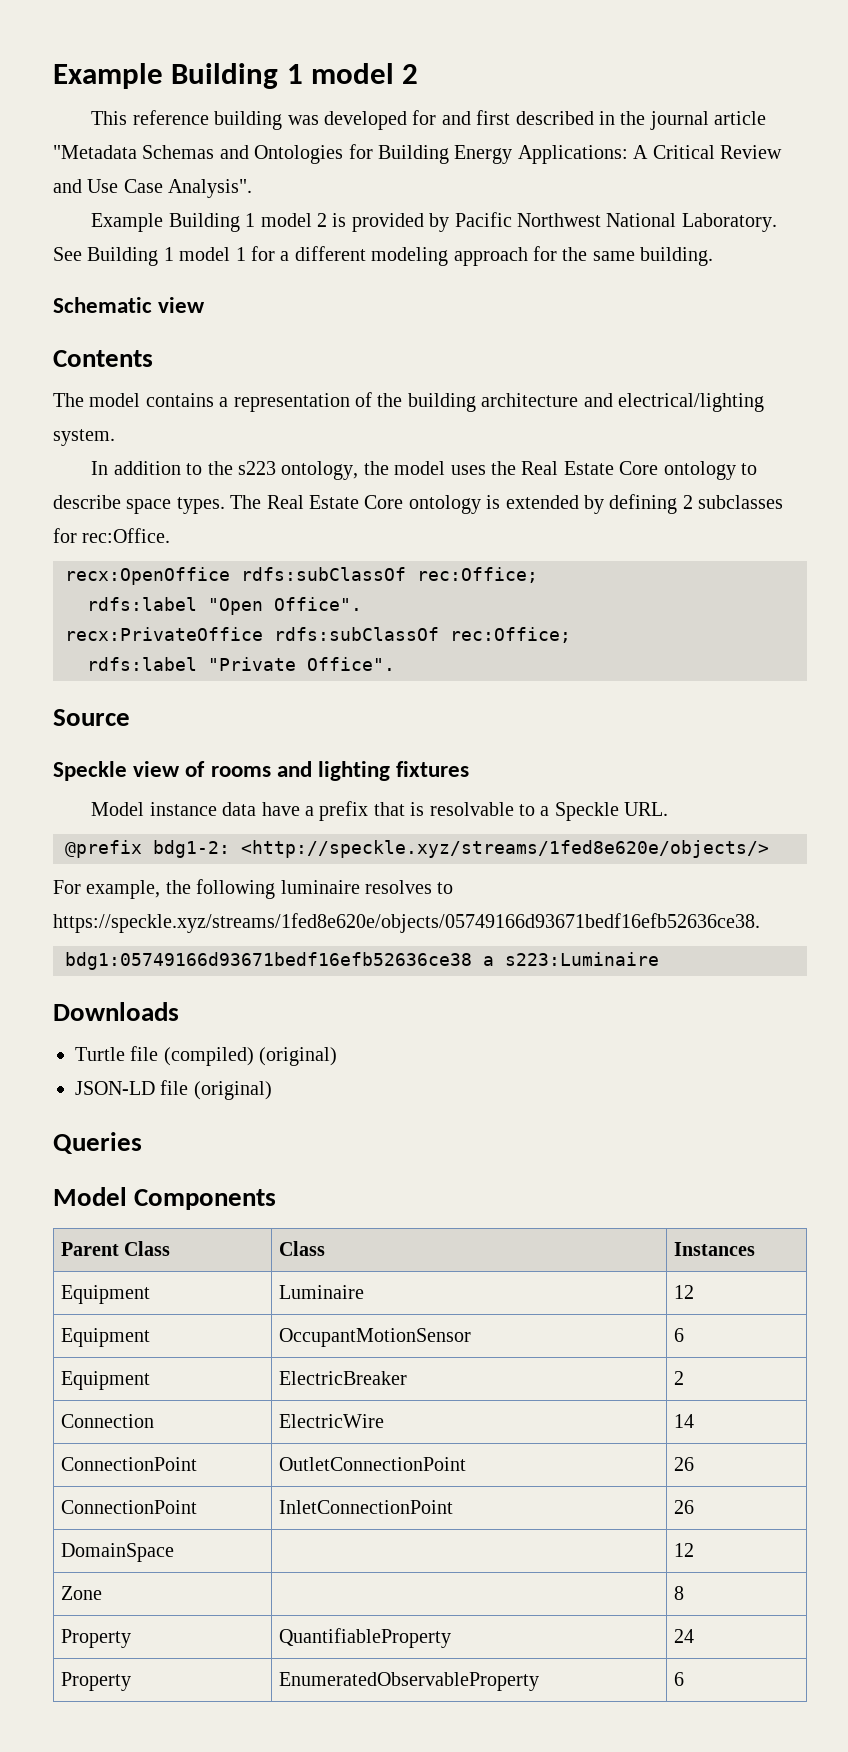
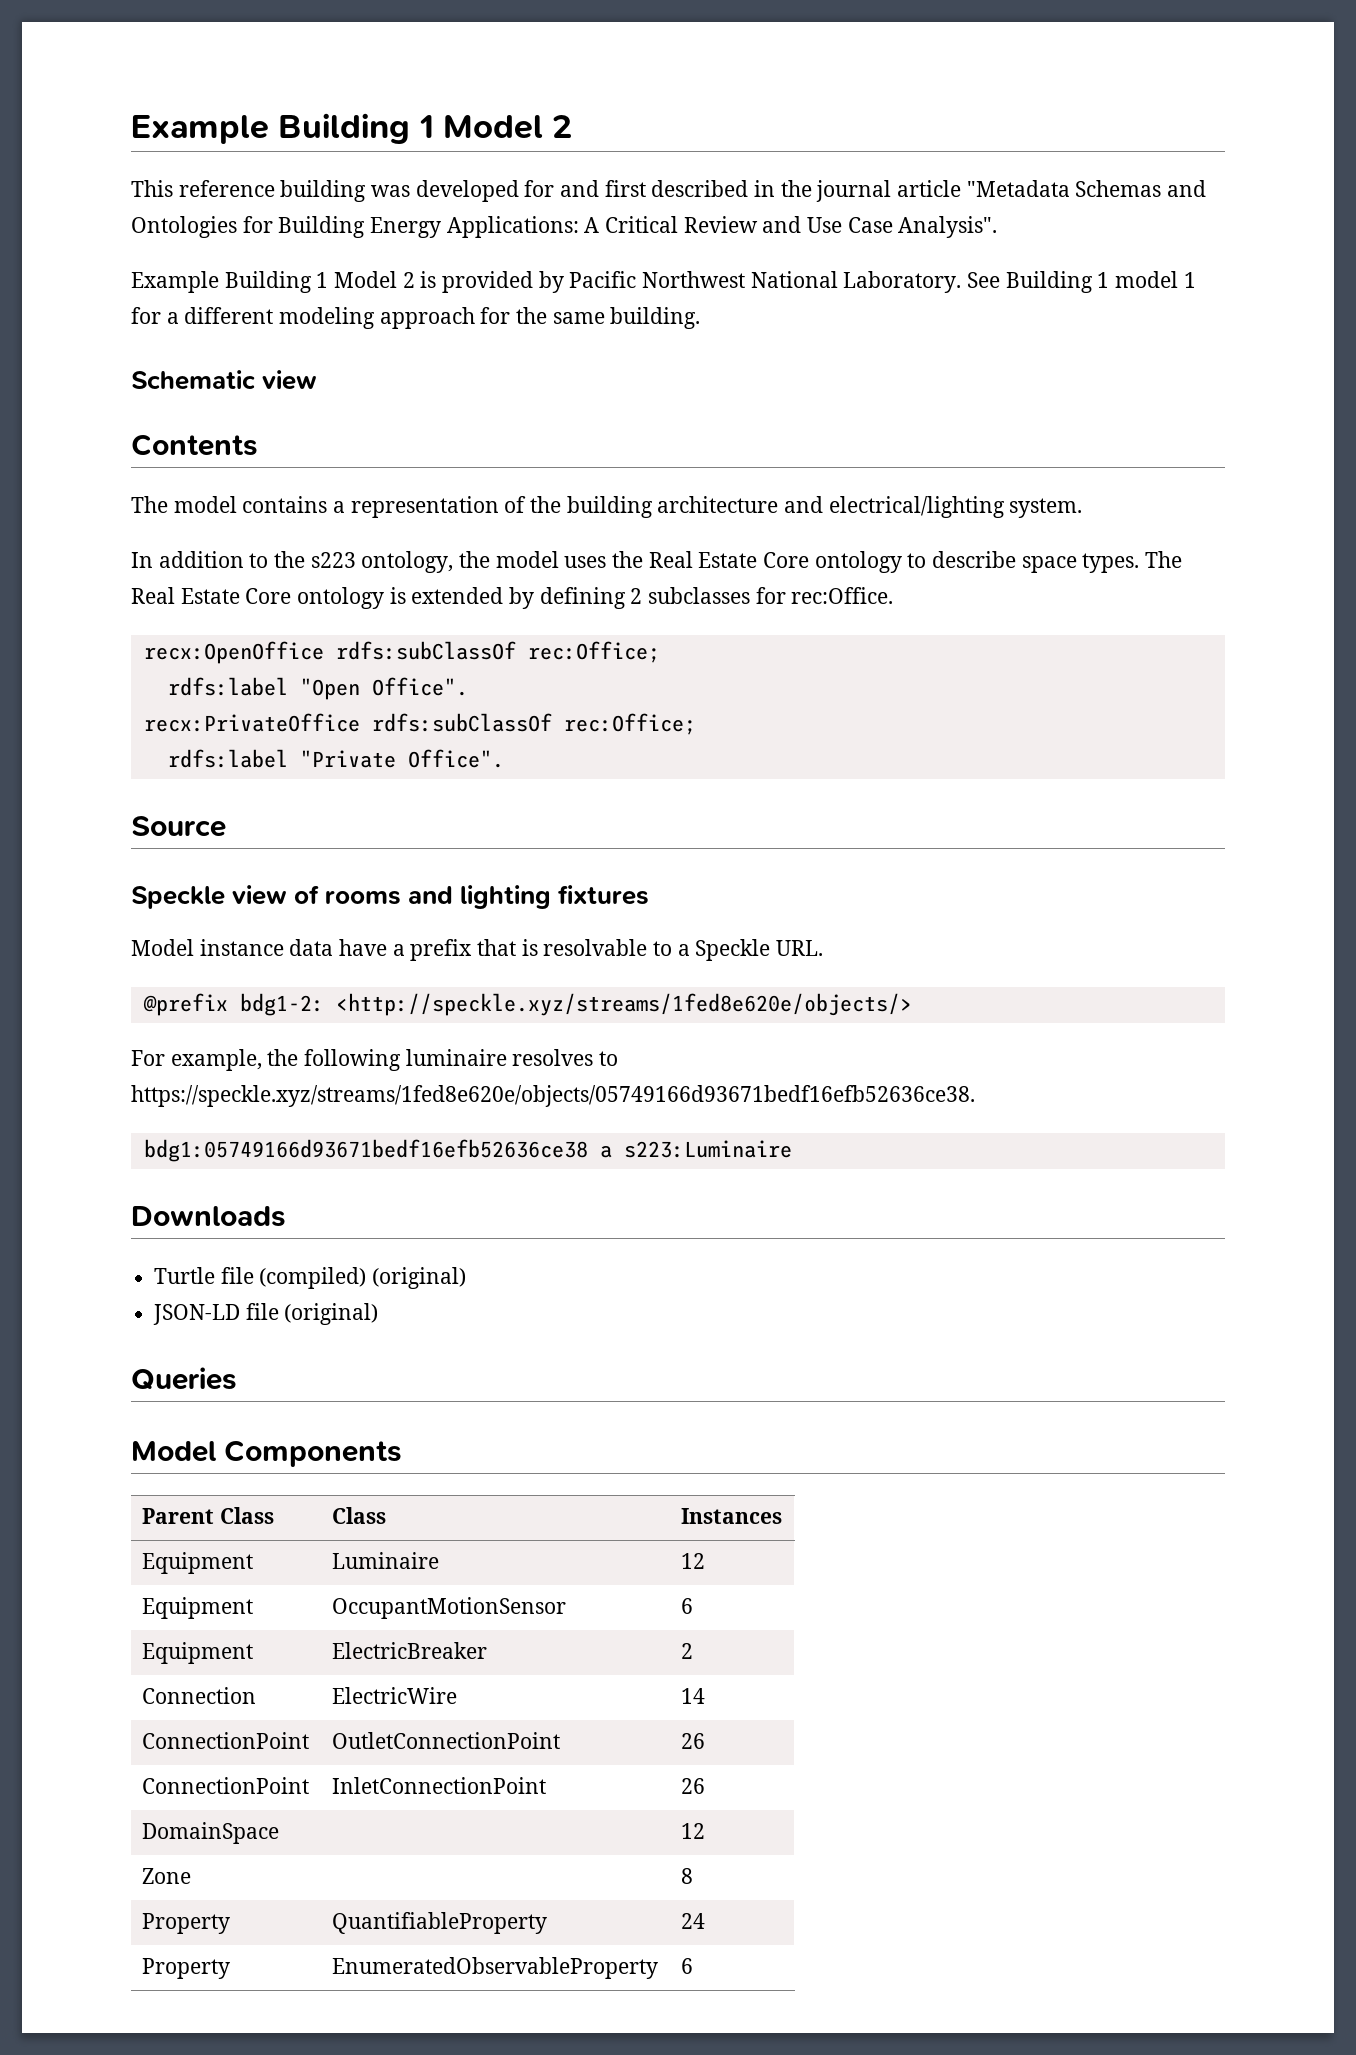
[53,63,395,89] Example Building 1 model -> [131,113,543,144] Example Building 1 Model
[260,213,312,227] model -> [334,271,398,288] Model

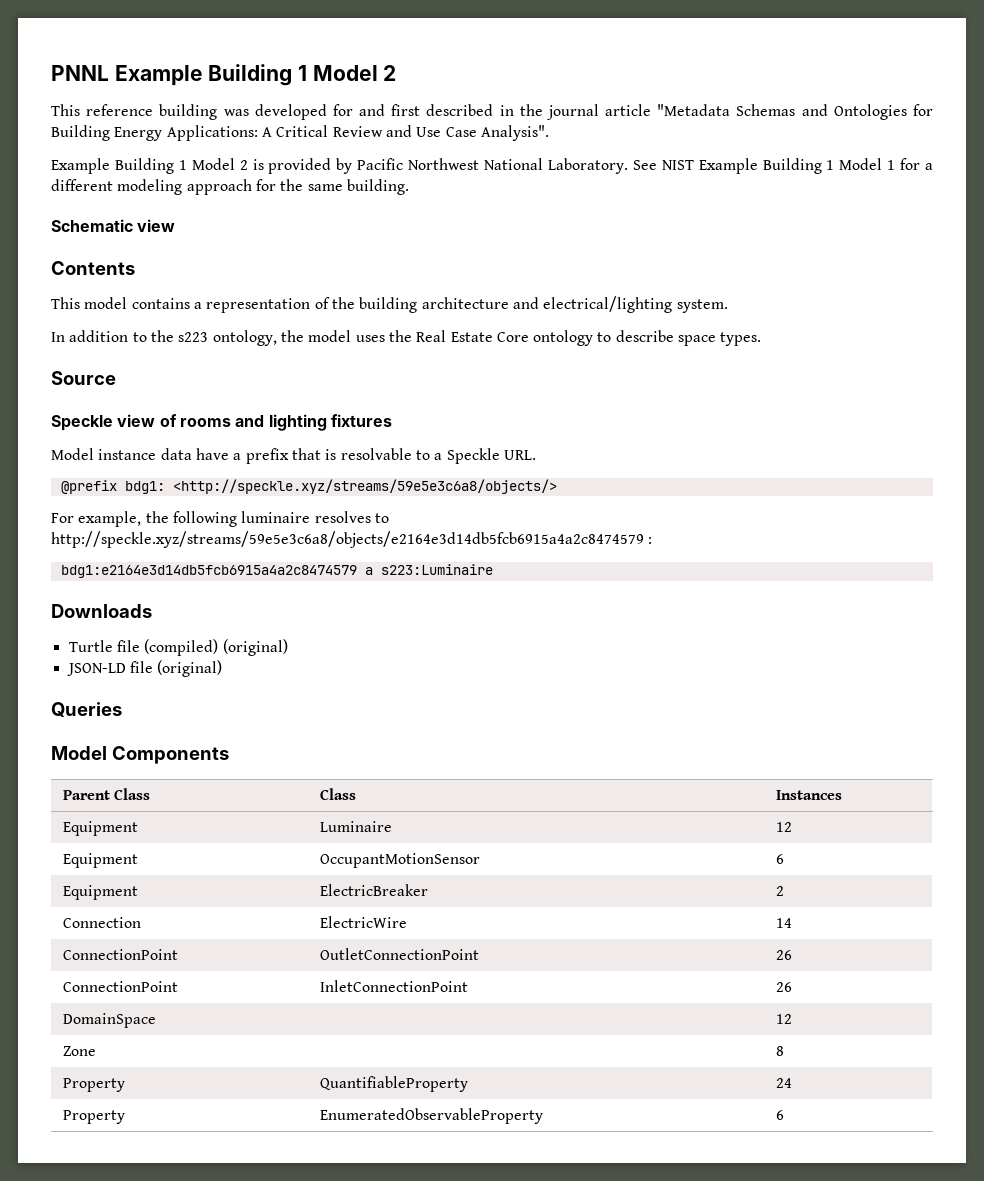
(131, 129) none -> [51,65,109,81] PNNL
[1005,271,1179,293] Building 1 model -> [661,158,883,174] NIST Example Building 1 Model
[131,496,168,513] The -> [51,297,80,309] This
[1145,551,1183,568] [131,587,894,609] [143,641,660,664] [167,677,468,700] [143,713,696,735] [167,749,504,768] The Real Estate Core ontology is extended by defining 2 subclasses for rec:Office. // recx:OpenOffice rdfs:subClassOf rec:Office; // rdfs:label "Open Office". // recx:PrivateOffice rdfs:subClassOf rec:Office; // rdfs:label "Private Office". -> (762, 339) none
[239,993,912,1016] bdg1-2: <http://speckle.xyz/streams/1fed8e620e/objects/> -> [124,479,557,494] bdg1: <http://speckle.xyz/streams/59e5e3c6a8/objects/>
[131,1085,975,1107] [143,1139,588,1162] https://speckle.xyz/streams/1fed8e620e/objects/05749166d93671bedf16efb52636ce38. // bdg1:05749166d93671bedf16efb52636ce38 -> [51,531,653,548] [60,565,357,578] http://speckle.xyz/streams/59e5e3c6a8/objects/e2164e3d14db5fcb6915a4a2c8474579 : // bdg1:e2164e3d14db5fcb6915a4a2c8474579

